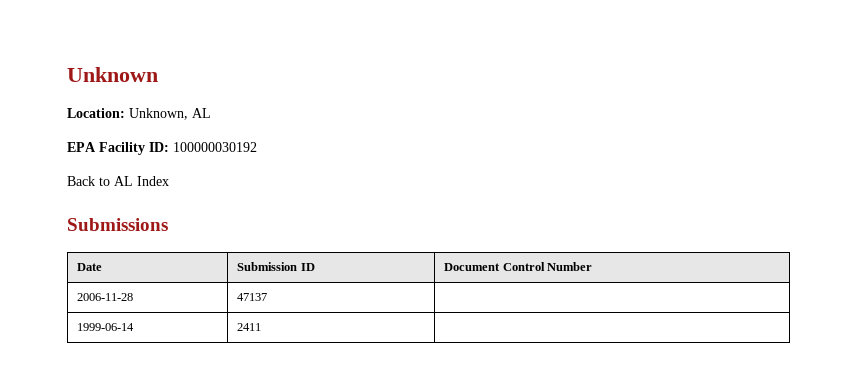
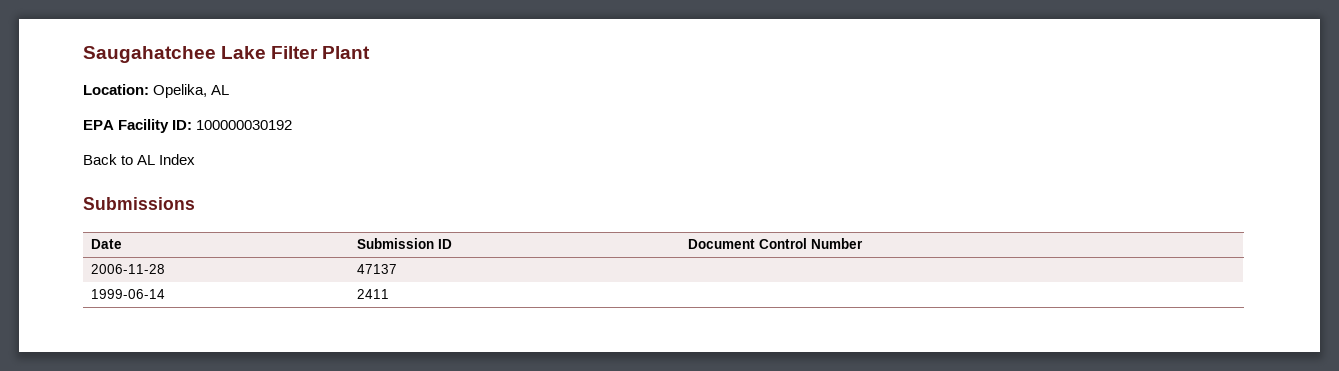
[67,67,158,82] Unknown -> [83,46,371,63] Saugahatchee Lake Filter Plant
[129,108,188,120] Unknown, -> [153,84,208,98] Opelika,

